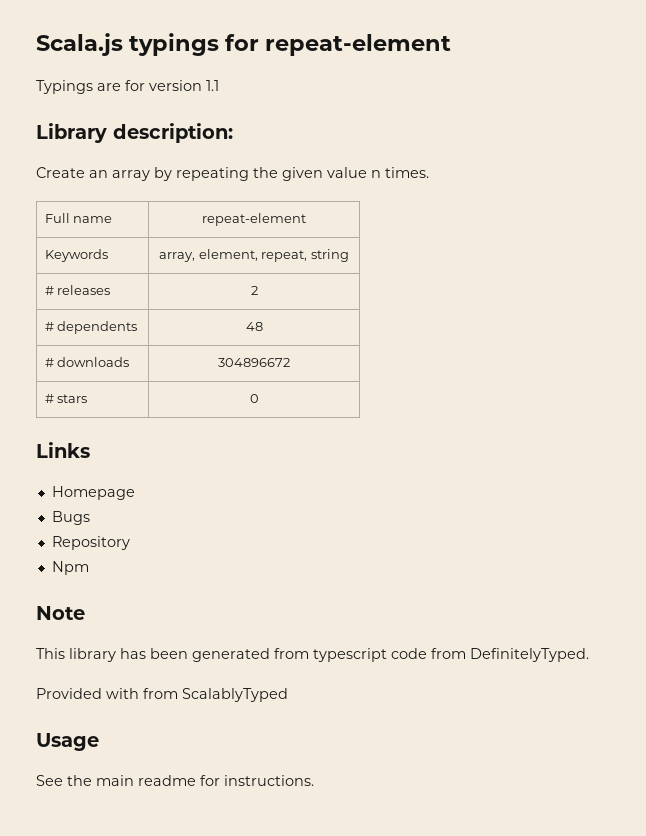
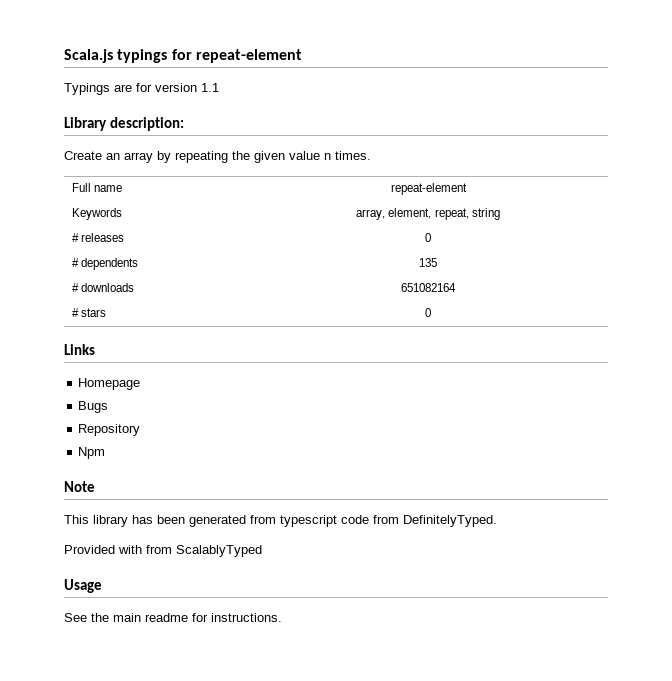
[250,286,258,295] 2 -> [425,233,432,242] 0
[245,322,263,331] 48 -> [419,258,438,267] 135
[218,358,290,367] 304896672 -> [401,283,457,292] 651082164

